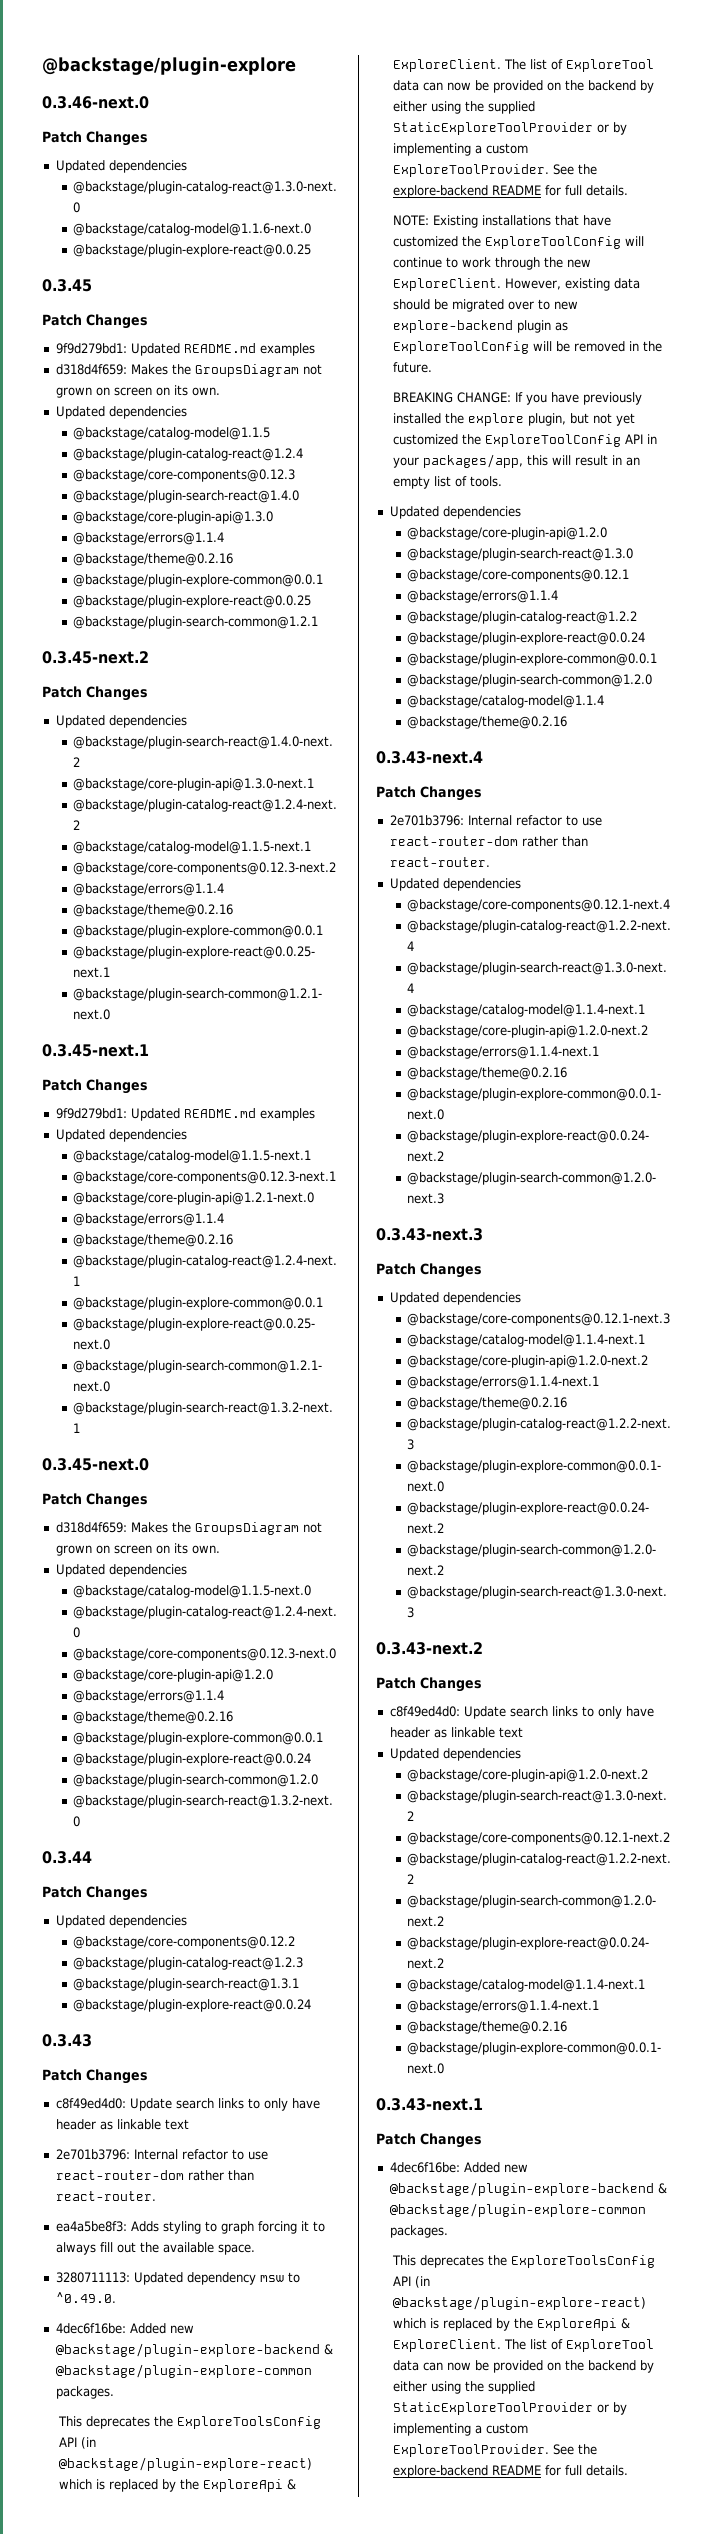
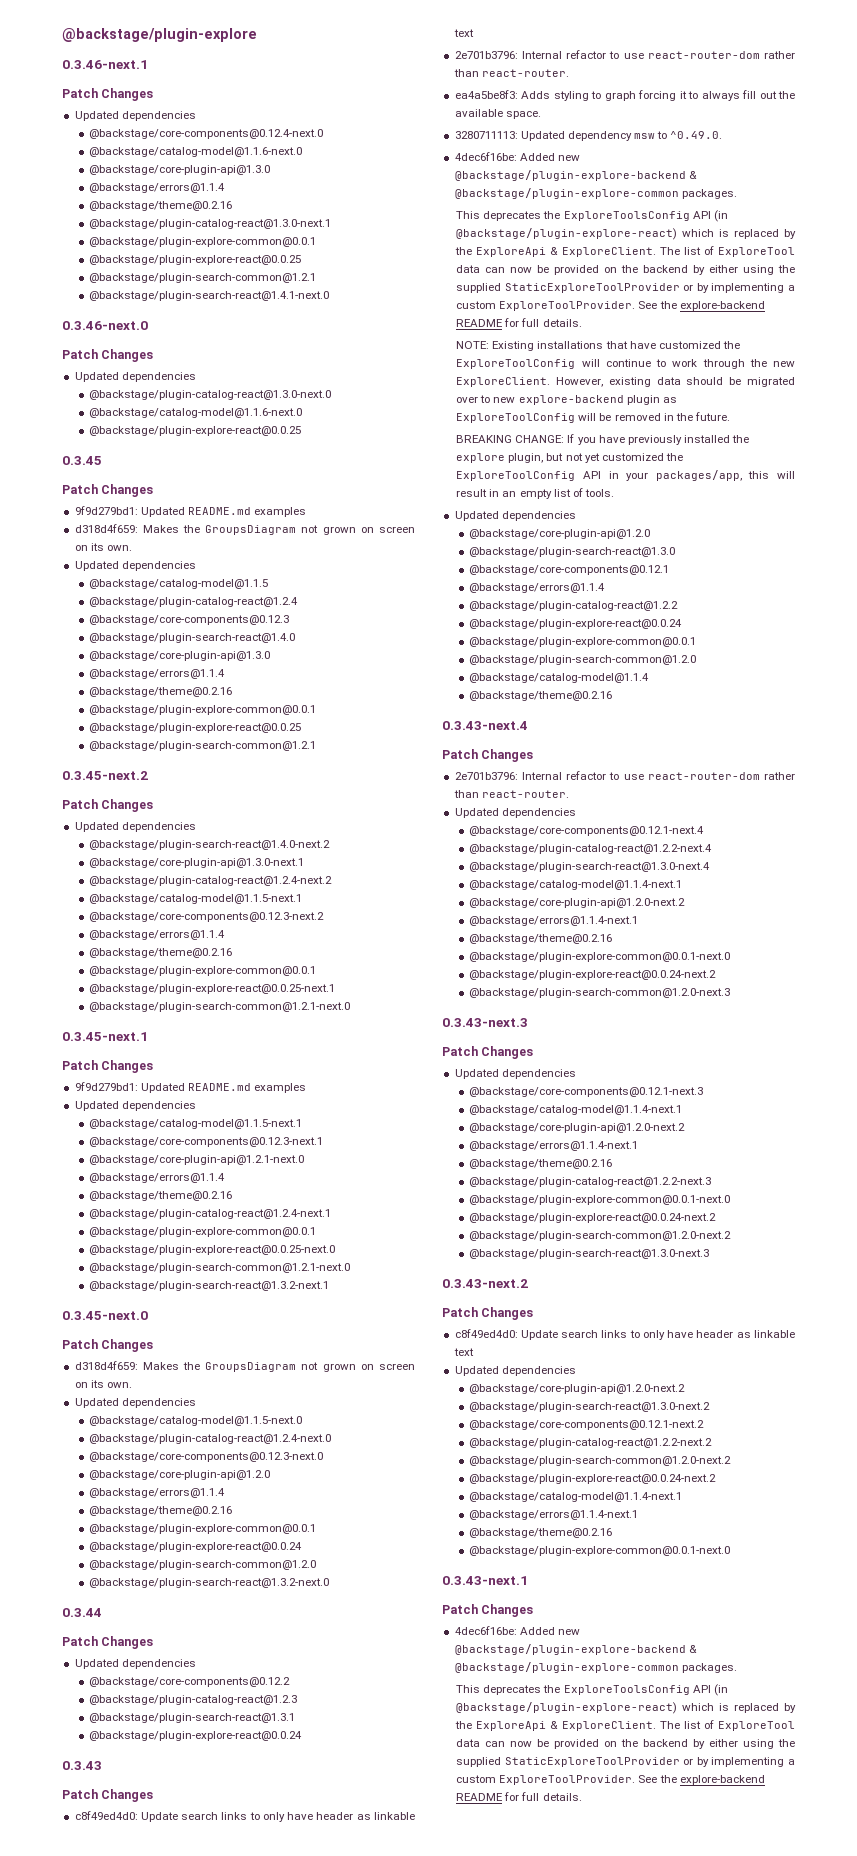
(296, 66) none -> [62,60,148,69] [62,88,154,101] [74,111,196,121] [88,129,323,139] [88,147,302,157] [88,165,270,175] [88,183,225,193] [88,201,232,211] [88,219,331,229] [88,237,316,247] [88,255,301,265] [88,273,316,283] [88,291,329,301] // 0.3.46-next.1 // Patch Changes // Updated dependencies // @backstage/core-components@0.12.4-next.0 // @backstage/catalog-model@1.1.6-next.0 // @backstage/core-plugin-api@1.3.0 // @backstage/errors@1.1.4 // @backstage/theme@0.2.16 // @backstage/plugin-catalog-react@1.3.0-next.1 // @backstage/plugin-explore-common@0.0.1 // @backstage/plugin-explore-react@0.0.25 // @backstage/plugin-search-common@1.2.1 // @backstage/plugin-search-react@1.4.1-next.0

